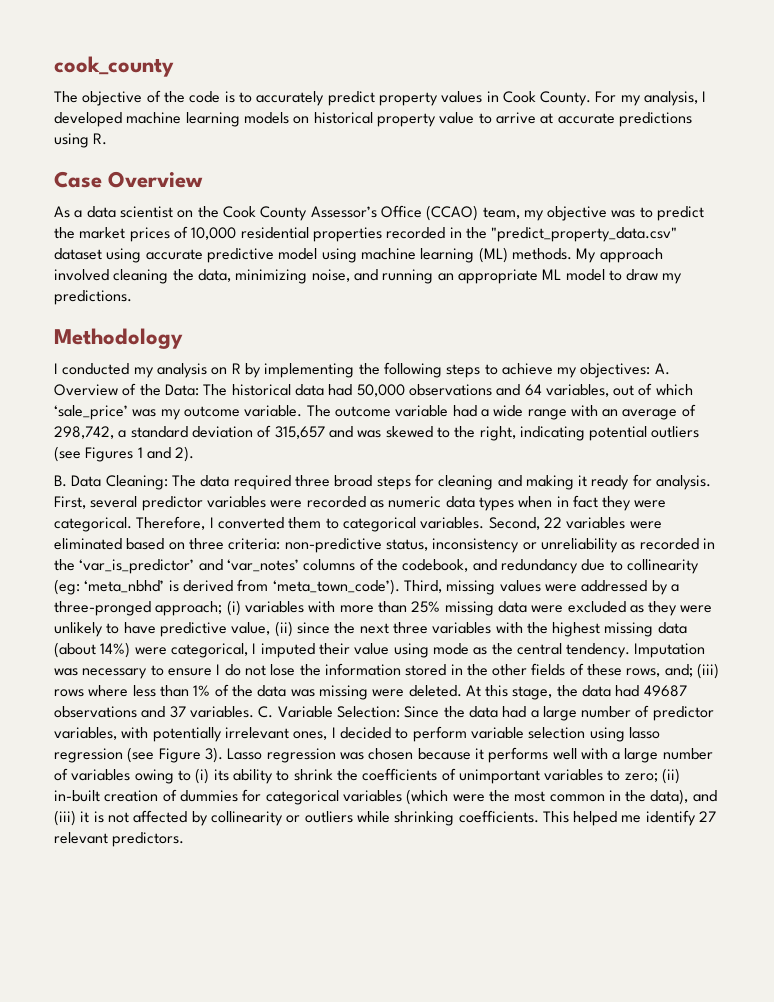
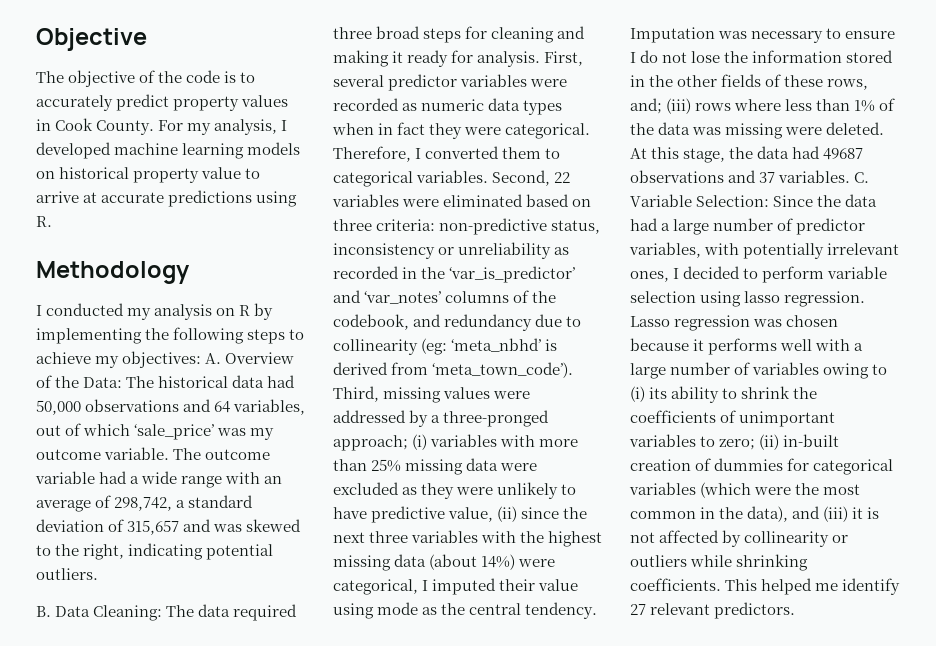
[54,56,174,77] cook_county -> [36,28,147,51] Objective
[54,171,204,188] [54,205,705,221] [54,226,678,242] [54,247,663,263] [54,269,683,284] [54,290,132,305] // Case Overview // As a data scientist on the Cook County Assessor’s Office (CCAO) team, my objective was to predict the market prices of 10,000 residential properties recorded in the "predict_property_data.csv" dataset using accurate predictive model using machine learning (ML) methods. My approach involved cleaning the data, minimizing noise, and running an appropriate ML model to draw my predictions. -> (52, 221) none
[651,426,700,438] [54,446,195,462] outliers (see Figures 1 and 2). -> [36,568,98,580] outliers.
[54,747,223,763] regression (see Figure 3). -> [784,291,866,307] regression.

